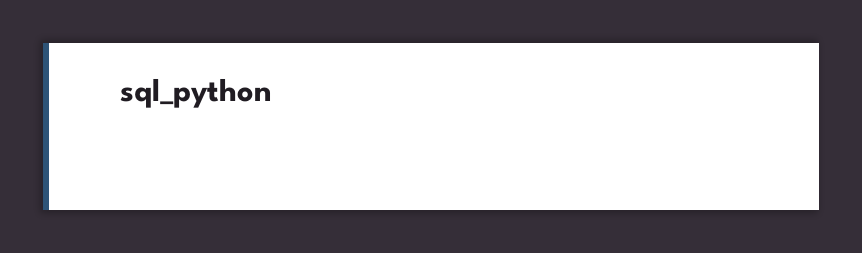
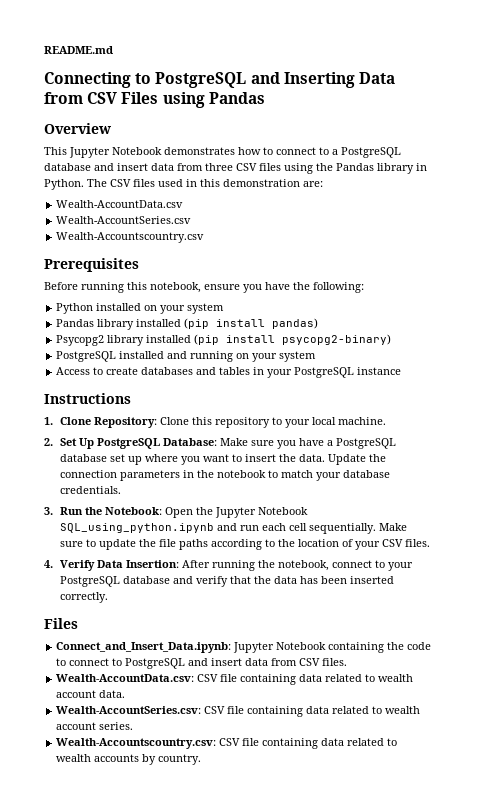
[120,78,272,108] sql_python -> [44,46,113,54] [44,72,395,88] [44,92,265,108] [44,123,111,134] [44,147,401,158] [44,163,427,174] [44,179,323,190] [56,200,184,208] [56,216,192,224] [56,232,205,243] [44,258,139,272] [44,282,364,293] [56,303,225,314] [56,318,319,330] [56,334,392,346] [56,351,317,362] [56,367,402,378] [44,393,131,404] [44,417,387,428] [44,438,397,449] [60,454,387,465] [60,470,391,481] [60,486,122,494] [44,507,309,518] [60,523,408,534] [60,539,431,550] [44,560,414,571] [60,576,395,587] [60,592,109,603] [44,618,78,629] [56,642,432,653] [56,658,348,669] [56,674,414,685] [56,690,126,698] [56,706,421,717] [56,722,134,730] [56,738,398,749] [56,754,202,765] README.md // Connecting to PostgreSQL and Inserting Data from CSV Files using Pandas // Overview // This Jupyter Notebook demonstrates how to connect to a PostgreSQL database and insert data from three CSV files using the Pandas library in Python. The CSV files used in this demonstration are: // Wealth-AccountData.csv // Wealth-AccountSeries.csv // Wealth-Accountscountry.csv // Prerequisites // Before running this notebook, ensure you have the following: // Python installed on your system // Pandas library installed (pip install pandas) // Psycopg2 library installed (pip install psycopg2-binary) // PostgreSQL installed and running on your system // Access to create databases and tables in your PostgreSQL instance // Instructions // 1. Clone Repository: Clone this repository to your local machine. // 2. Set Up PostgreSQL Database: Make sure you have a PostgreSQL database set up where you want to insert the data. Update the connection parameters in the notebook to match your database credentials. // 3. Run the Notebook: Open the Jupyter Notebook SQL_using_python.ipynb and run each cell sequentially. Make sure to update the file paths according to the location of your CSV files. // 4. Verify Data Insertion: After running the notebook, connect to your PostgreSQL database and verify that the data has been inserted correctly. // Files // Connect_and_Insert_Data.ipynb: Jupyter Notebook containing the code to connect to PostgreSQL and insert data from CSV files. // Wealth-AccountData.csv: CSV file containing data related to wealth account data. // Wealth-AccountSeries.csv: CSV file containing data related to wealth account series. // Wealth-Accountscountry.csv: CSV file containing data related to wealth accounts by country.

